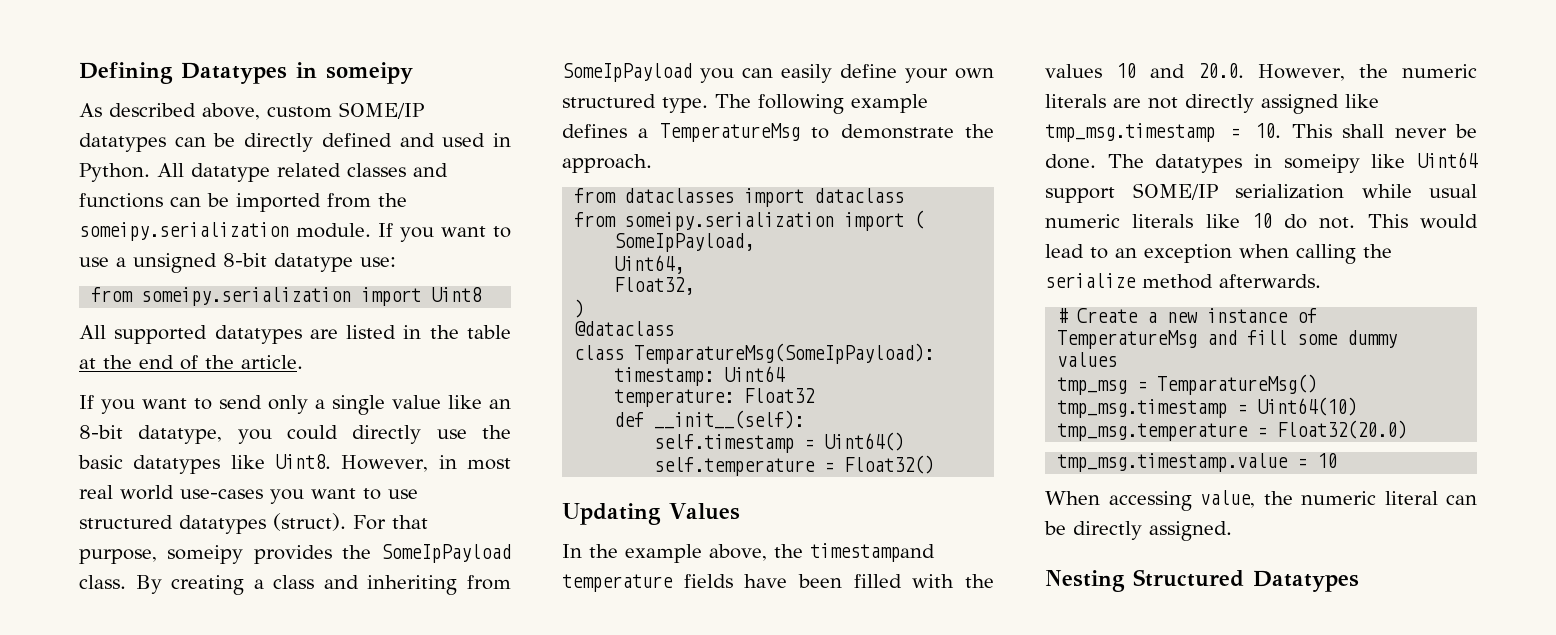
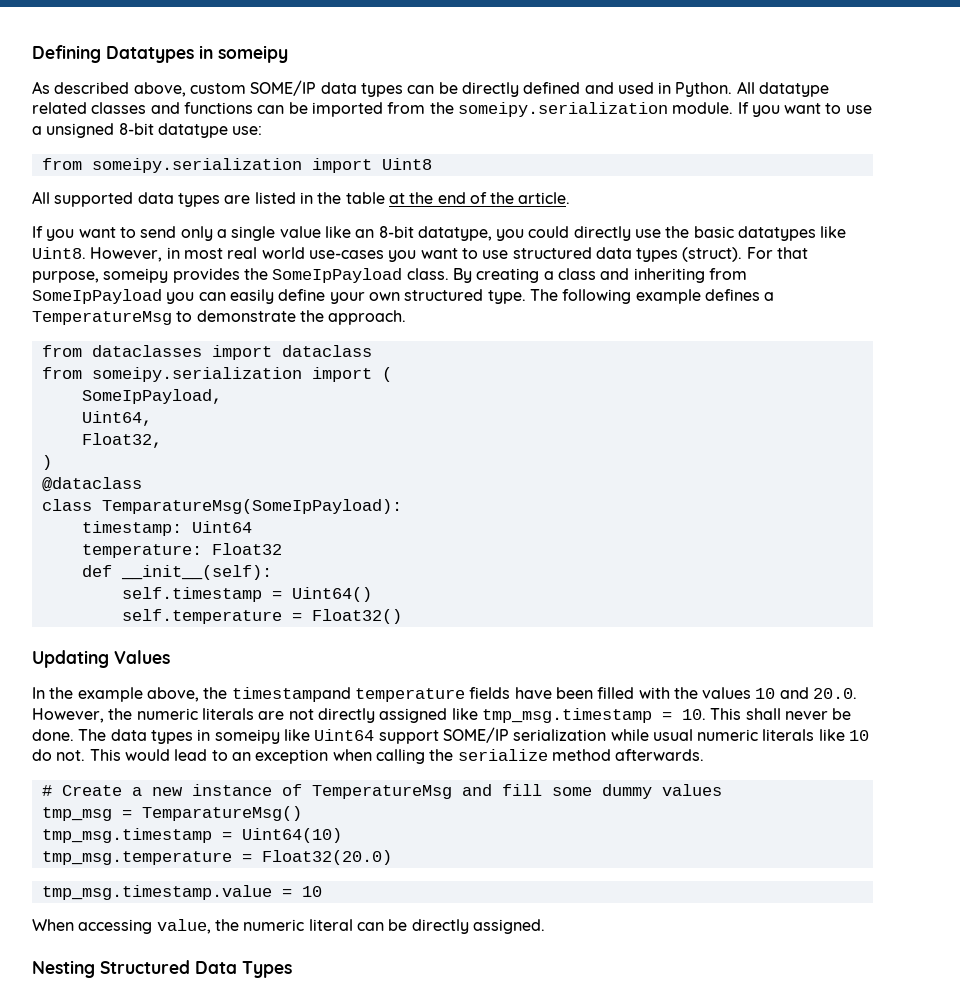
[79,133,166,152] datatypes -> [320,82,403,97] data types
[214,325,302,344] datatypes -> [137,192,220,207] data types
[179,515,266,534] datatypes -> [595,247,679,262] data types
[1155,154,1243,173] datatypes -> [110,729,193,744] data types
[1253,570,1359,592] Datatypes -> [195,961,292,978] Data Types

